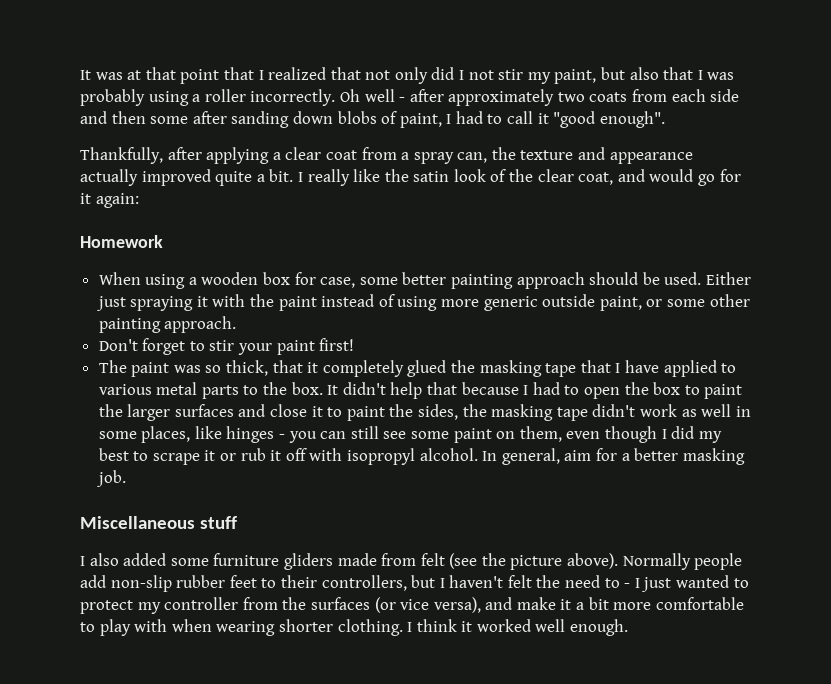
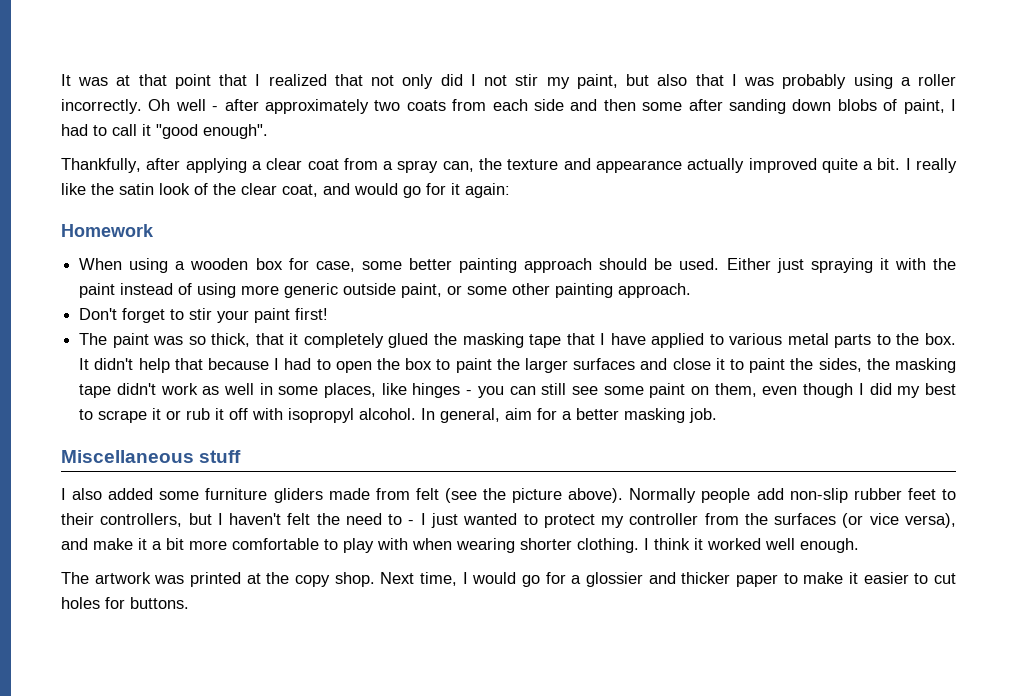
(629, 627) none -> [61,572,956,587] [61,597,189,609] // The artwork was printed at the copy shop. Next time, I would go for a glossier and thicker paper to make it easier to cut holes for buttons.

